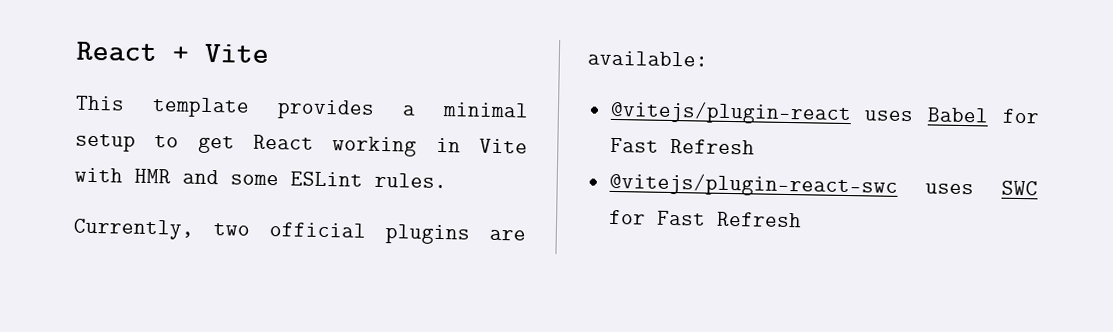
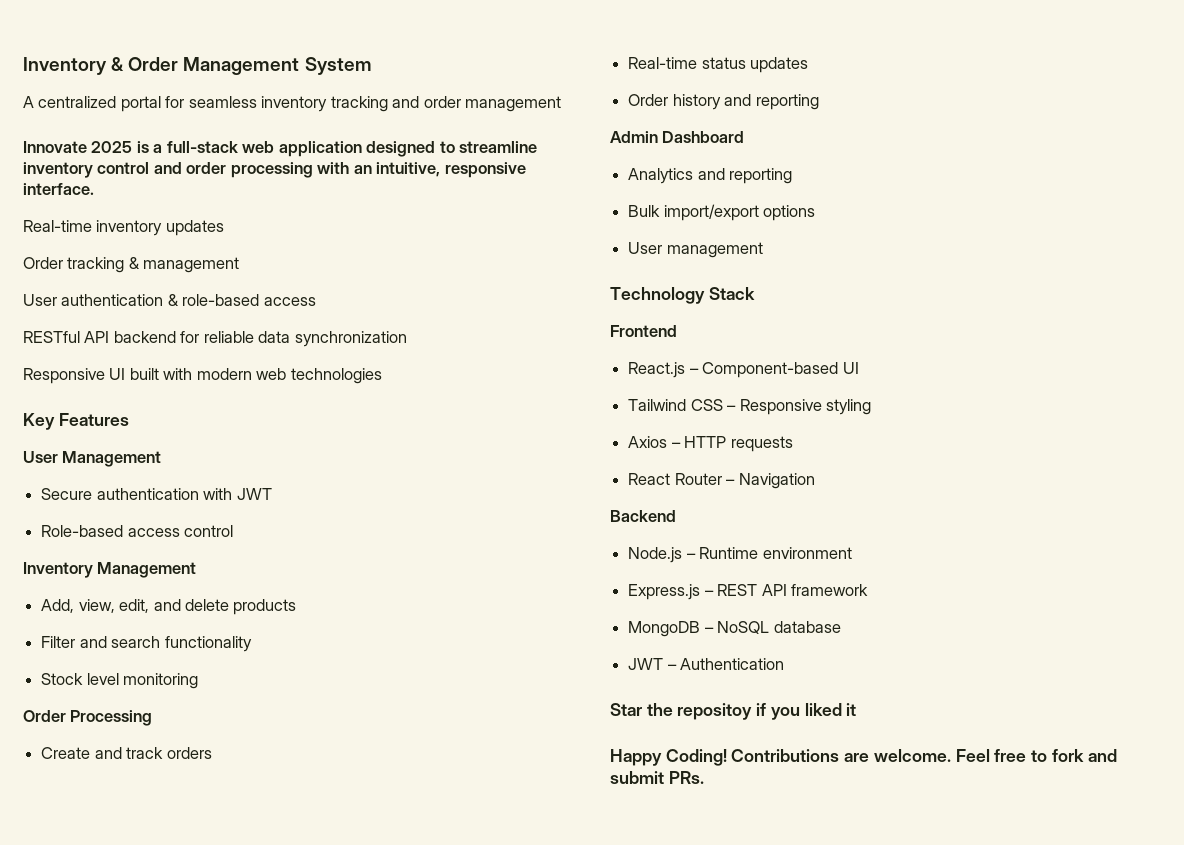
[76,41,270,64] [75,95,529,120] [75,133,528,157] [74,167,447,189] [73,218,526,245] [587,50,708,67] [609,99,1040,126] [609,137,755,155] [608,171,1038,198] [608,209,802,228] React + Vite // This template provides a minimal setup to get React working in Vite with HMR and some ESLint rules. // Currently, two official plugins are available: // @vitejs/plugin-react uses Babel for Fast Refresh // @vitejs/plugin-react-swc uses SWC for Fast Refresh -> [23,57,372,75] [23,96,562,112] [23,141,538,157] [23,162,526,178] [23,183,94,195] [23,220,224,236] [23,257,240,273] [23,294,316,306] [23,331,407,347] [23,368,382,384] [23,413,129,430] [23,451,162,467] [41,488,272,500] [41,525,234,537] [23,562,197,578] [41,599,297,615] [41,636,252,652] [41,673,199,689] [23,710,153,726] [41,747,212,759] [628,57,809,73] [628,94,819,110] [610,131,745,143] [628,168,793,184] [628,204,816,221] [628,242,763,258] [610,287,755,304] [610,325,677,337] [628,362,859,378] [628,399,871,415] [628,436,793,452] [628,473,815,489] [610,510,676,522] [628,547,852,563] [628,584,868,600] [628,621,841,637] [628,658,785,670] [610,703,857,720] [610,749,1117,766] [610,771,704,784] Inventory & Order Management System // A centralized portal for seamless inventory tracking and order management // Innovate 2025 is a full-stack web application designed to streamline inventory control and order processing with an intuitive, responsive interface. // Real-time inventory updates // Order tracking & management // User authentication & role-based access // RESTful API backend for reliable data synchronization // Responsive UI built with modern web technologies // Key Features // User Management // Secure authentication with JWT // Role-based access control // Inventory Management // Add, view, edit, and delete products // Filter and search functionality // Stock level monitoring // Order Processing // Create and track orders // Real-time status updates // Order history and reporting // Admin Dashboard // Analytics and reporting // Bulk import/export options // User management // Technology Stack // Frontend // React.js – Component-based UI // Tailwind CSS – Responsive styling // Axios – HTTP requests // React Router – Navigation // Backend // Node.js – Runtime environment // Express.js – REST API framework // MongoDB – NoSQL database // JWT – Authentication // Star the repositoy if you liked it // Happy Coding! Contributions are welcome. Feel free to fork and submit PRs.

